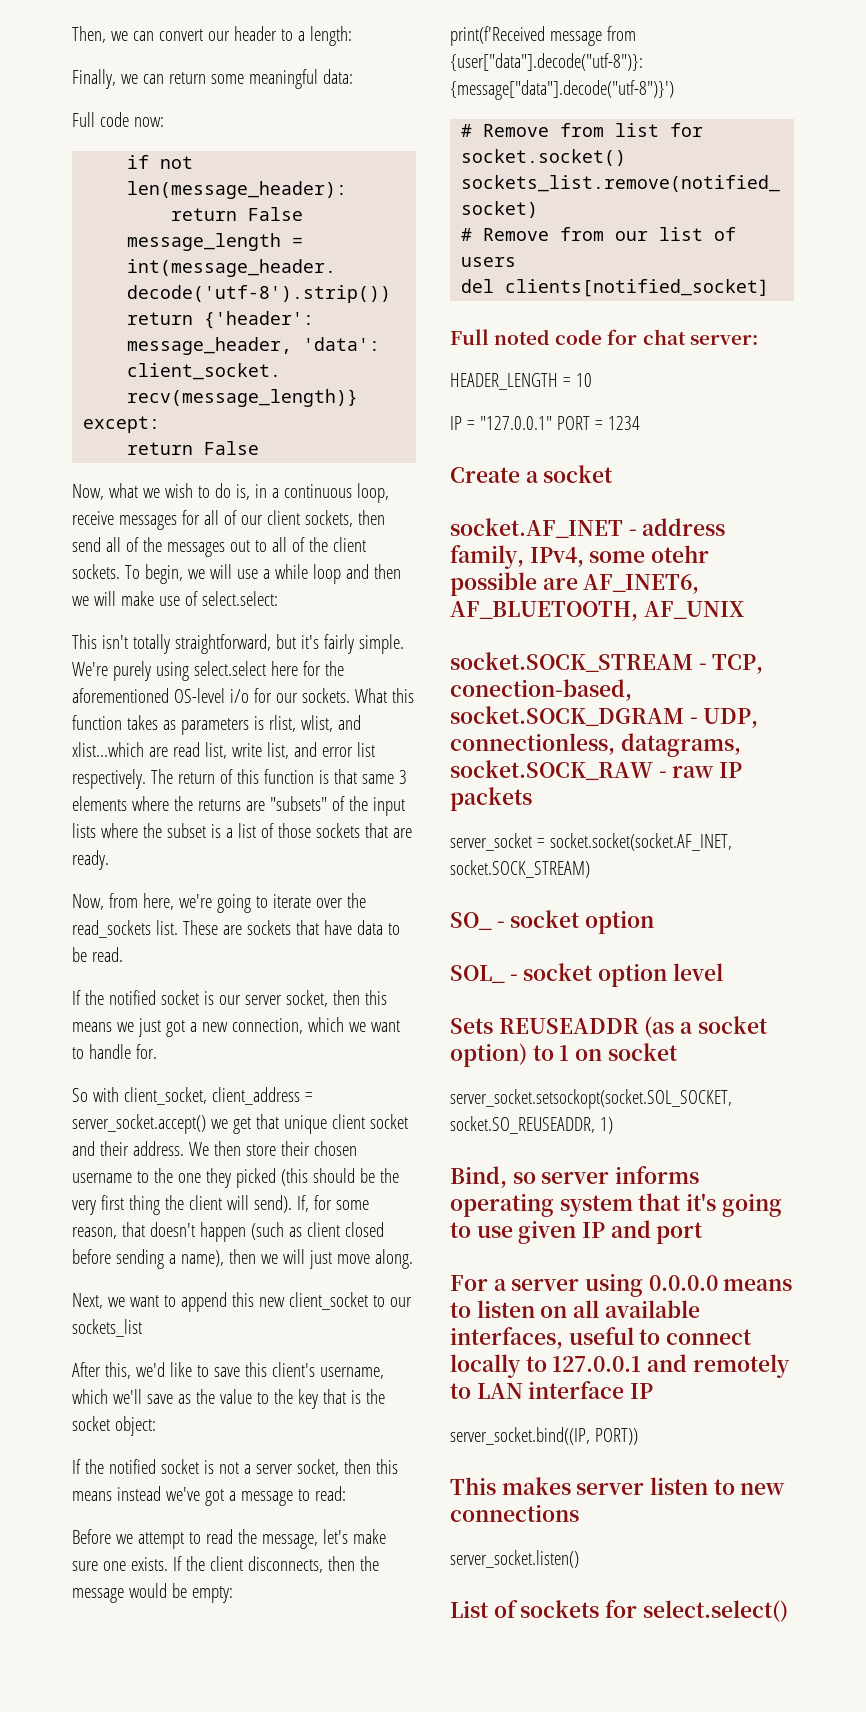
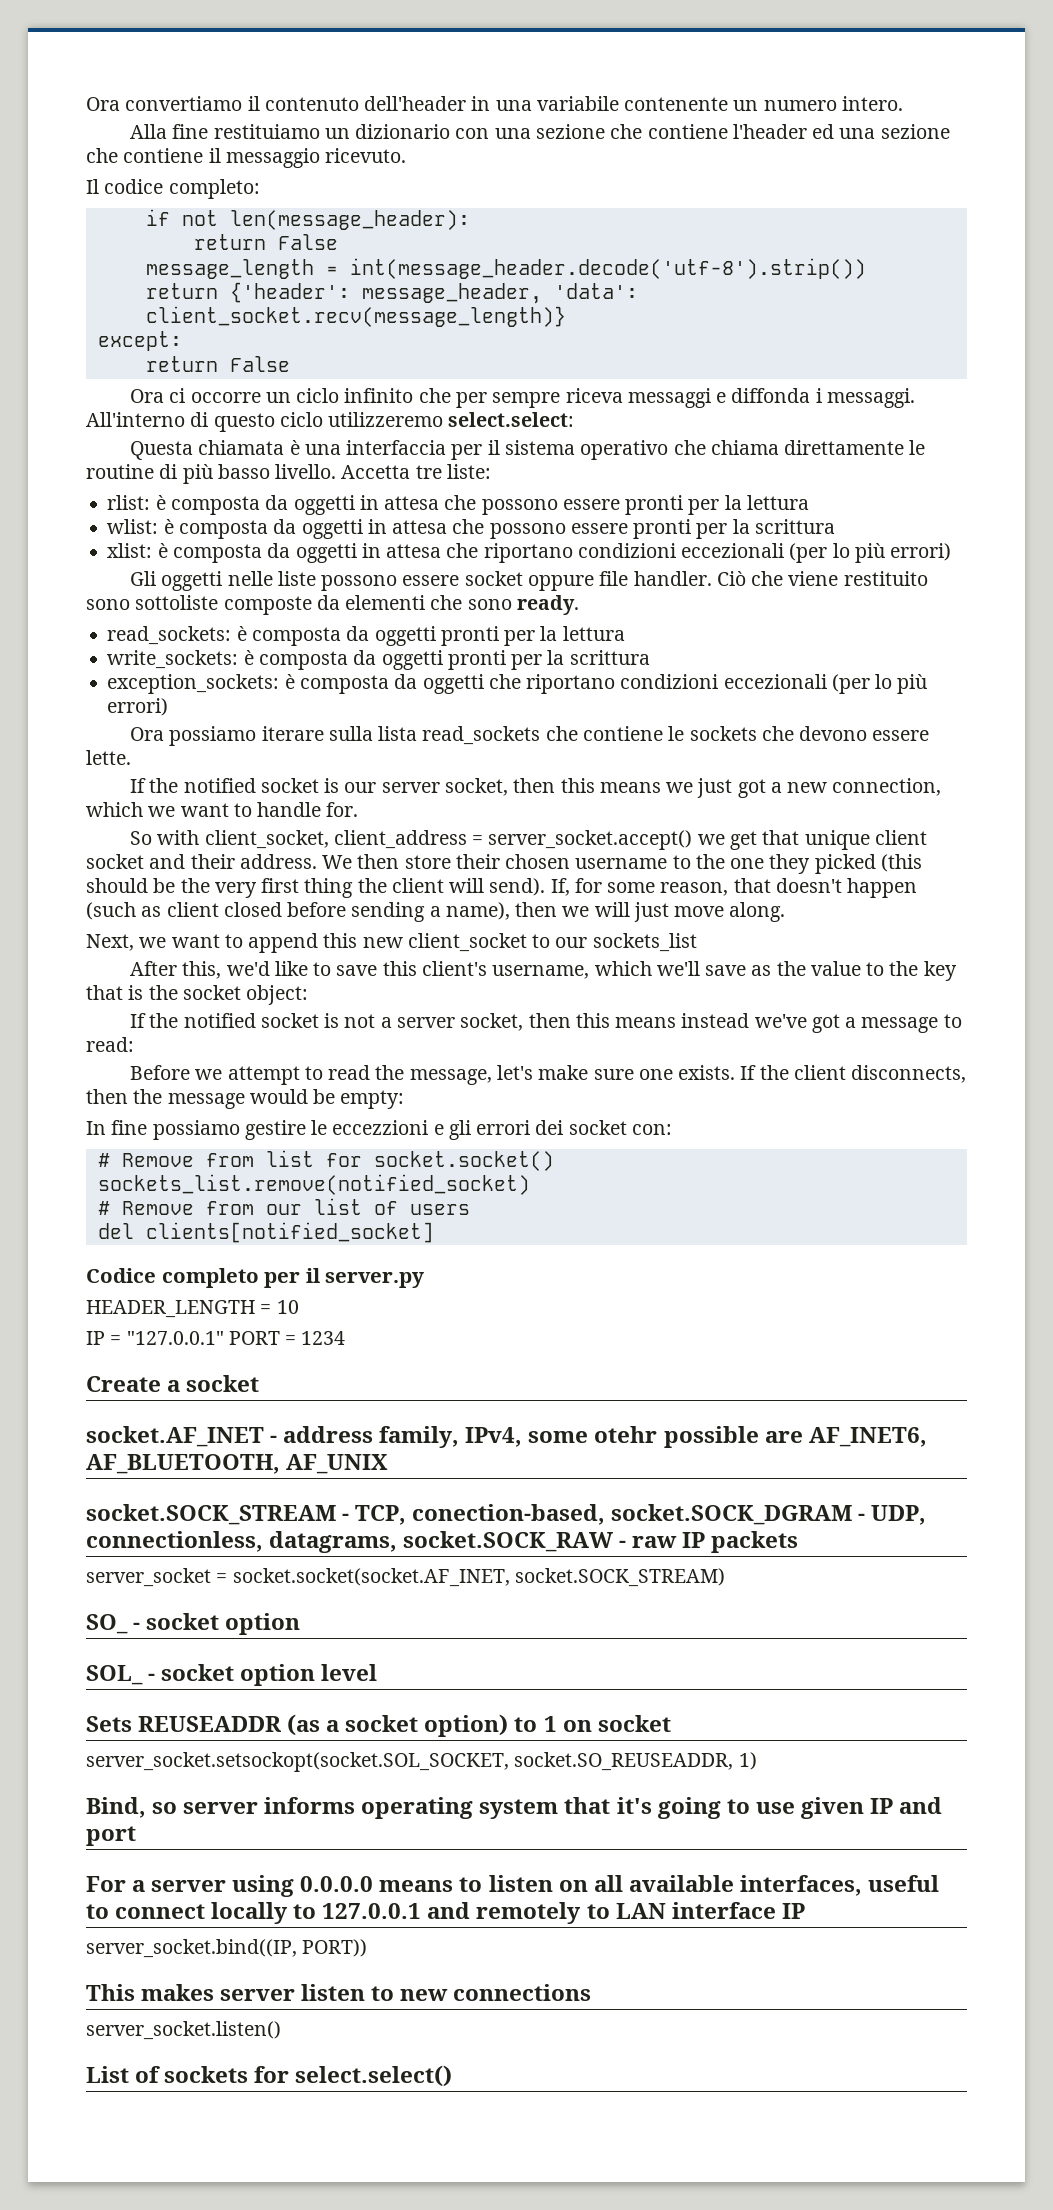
[72,26,352,46] [72,69,353,89] [72,112,164,127] Then, we can convert our header to a length: // Finally, we can return some meaningful data: // Full code now: -> [86,96,903,111] [130,124,950,139] [86,148,407,168] [86,179,260,199] Ora convertiamo il contenuto dell'header in una variabile contenente un numero intero. // Alla fine restituiamo un dizionario con una sezione che contiene l'header ed una sezione che contiene il messaggio ricevuto. // Il codice completo:
[72,483,389,503] [72,510,385,530] [72,537,366,557] [72,564,401,584] [72,591,278,606] [72,634,404,654] [72,661,344,681] [72,688,414,703] [72,715,361,735] [72,742,375,759] [72,769,407,789] [72,796,405,816] [72,823,412,838] [72,850,109,870] [72,893,366,913] [72,920,400,938] [72,947,123,962] Now, what we wish to do is, in a continuous loop, receive messages for all of our client sockets, then send all of the messages out to all of the client sockets. To begin, we will use a while loop and then we will make use of select.select: // This isn't totally straightforward, but it's fairly simple. We're purely using select.select here for the aforementioned OS-level i/o for our sockets. What this function takes as parameters is rlist, wlist, and xlist...which are read list, write list, and error list respectively. The return of this function is that same 3 elements where the returns are "subsets" of the input lists where the subset is a list of those sockets that are ready. // Now, from here, we're going to iterate over the read_sockets list. These are sockets that have data to be read. -> [130,388,915,408] [86,412,575,432] [130,440,926,460] [86,464,491,484] [107,495,809,515] [107,519,835,539] [107,543,952,563] [130,571,928,591] [86,595,579,615] [107,626,625,646] [107,650,650,670] [107,674,928,694] [107,698,169,716] [130,726,930,746] [86,750,131,765] Ora ci occorre un ciclo infinito che per sempre riceva messaggi e diffonda i messaggi. All'interno di questo ciclo utilizzeremo select.select: // Questa chiamata è una interfaccia per il sistema operativo che chiama direttamente le routine di più basso livello. Accetta tre liste: // rlist: è composta da oggetti in attesa che possono essere pronti per la lettura // wlist: è composta da oggetti in attesa che possono essere pronti per la scrittura // xlist: è composta da oggetti in attesa che riportano condizioni eccezionali (per lo più errori) // Gli oggetti nelle liste possono essere socket oppure file handler. Ciò che viene restituito sono sottoliste composte da elementi che sono ready. // read_sockets: è composta da oggetti pronti per la lettura // write_sockets: è composta da oggetti pronti per la scrittura // exception_sockets: è composta da oggetti che riportano condizioni eccezionali (per lo più errori) // Ora possiamo iterare sulla lista read_sockets che contiene le sockets che devono essere lette.
[450,26,637,46] [450,53,643,71] [450,80,674,100] print(f'Received message from {user["data"].decode("utf-8")}: {message["data"].decode("utf-8")}') -> [86,1120,672,1140] In fine possiamo gestire le eccezzioni e gli errori dei socket con:
[450,329,758,345] Full noted code for chat server: -> [86,1268,425,1288] Codice completo per il server.py

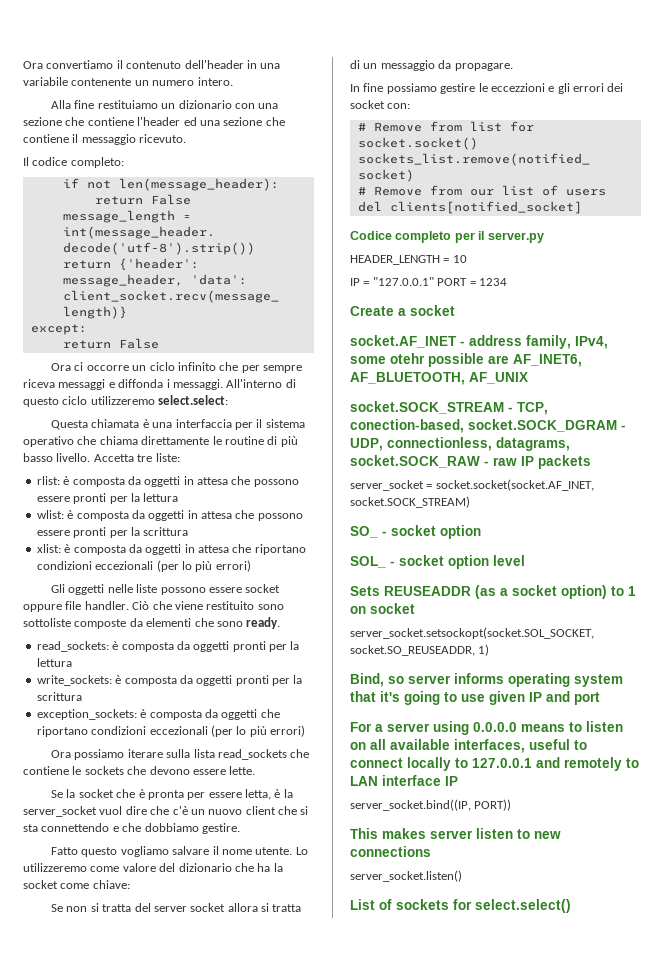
[130,778,942,798] [86,802,359,817] [130,830,927,850] [86,854,922,874] [86,878,918,898] [86,902,786,922] [86,933,697,953] [130,961,957,981] [86,985,309,1005] [130,1013,962,1033] [86,1037,134,1052] [130,1065,967,1085] [86,1089,405,1109] If the notified socket is our server socket, then this means we just got a new connection, which we want to handle for. // So with client_socket, client_address = server_socket.accept() we get that unique client socket and their address. We then store their chosen username to the one they picked (this should be the very first thing the client will send). If, for some reason, that doesn't happen (such as client closed before sending a name), then we will just move along. // Next, we want to append this new client_socket to our sockets_list // After this, we'd like to save this client's username, which we'll save as the value to the key that is the socket object: // If the notified socket is not a server socket, then this means instead we've got a message to read: // Before we attempt to read the message, let's make sure one exists. If the client disconnects, then the message would be empty: -> [51,789,293,800] [23,806,309,817] [23,823,240,834] [51,846,308,857] [23,863,283,872] [23,880,130,889] [51,903,302,912] [350,60,513,71] Se la socket che è pronta per essere letta, è la server_socket vuol dire che c'è un nuovo client che si sta connettendo e che dobbiamo gestire. // Fatto questo vogliamo salvare il nome utente. Lo utilizzeremo come valore del dizionario che ha la socket come chiave: // Se non si tratta del server socket allora si tratta di un messaggio da propagare.

